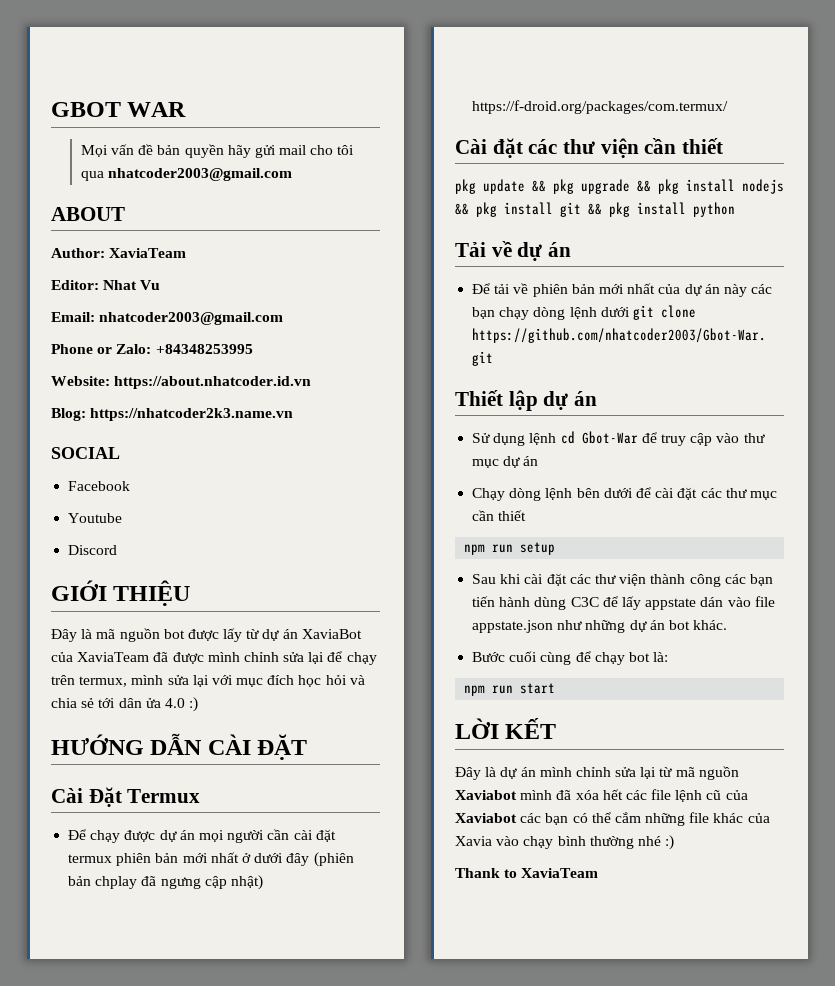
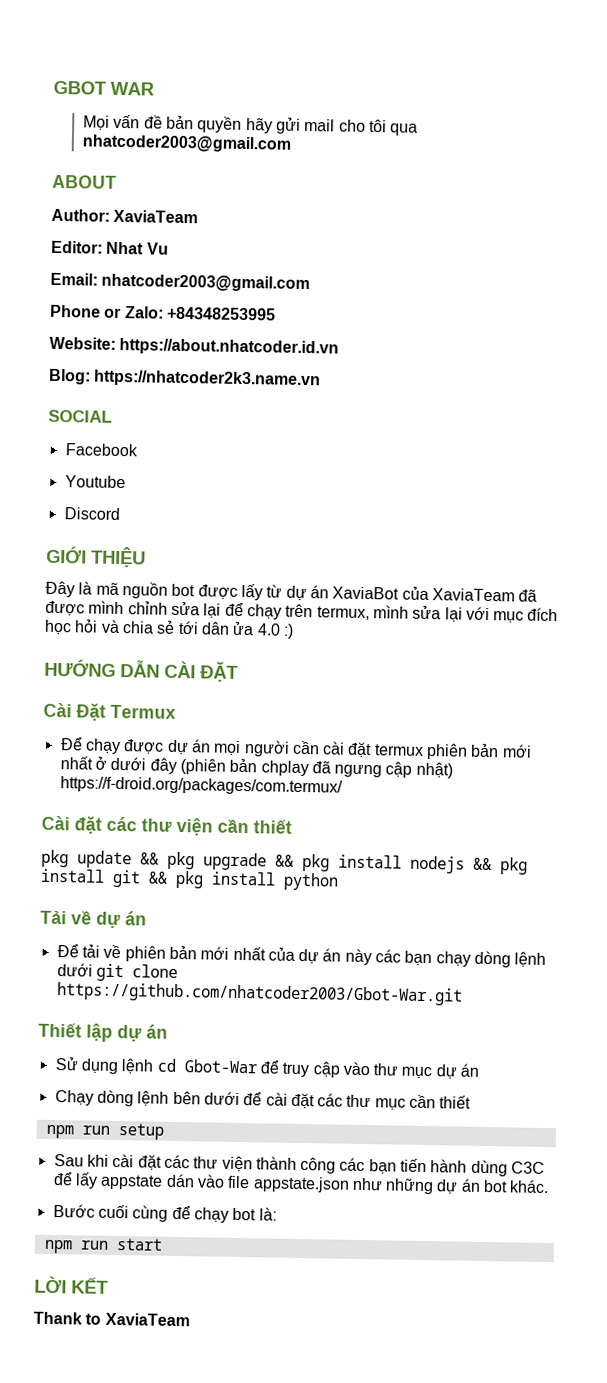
[455,766,739,780] [455,789,748,802] [455,812,770,826] [455,835,675,850] // Đây là dự án mình chỉnh sửa lại từ mã nguồn Xaviabot mình đã xóa hết các file lệnh cũ của Xaviabot các bạn có thể cắm những file khác của Xavia vào chạy bình thường nhé :) -> (109, 1285) none

